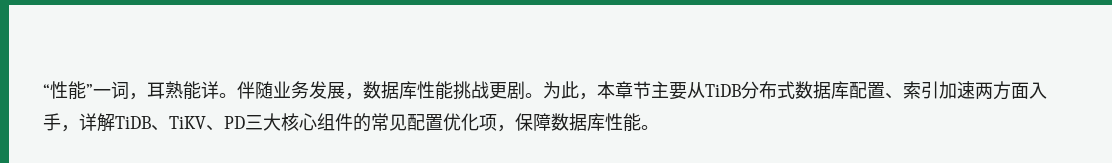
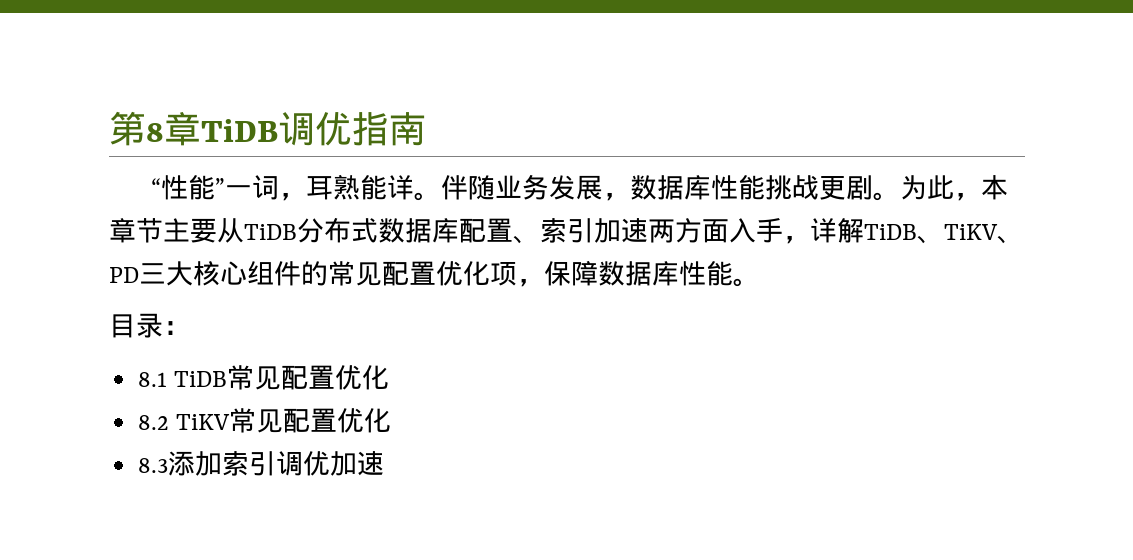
(43, 90) none -> [109,111,426,146] 第8章TiDB调优指南 //
(659, 127) none -> [109,313,190,338] [138,365,390,390] [138,408,392,433] [138,451,385,476] // 目录： // 8.1 TiDB常见配置优化 // 8.2 TiKV常见配置优化 // 8.3添加索引调优加速

